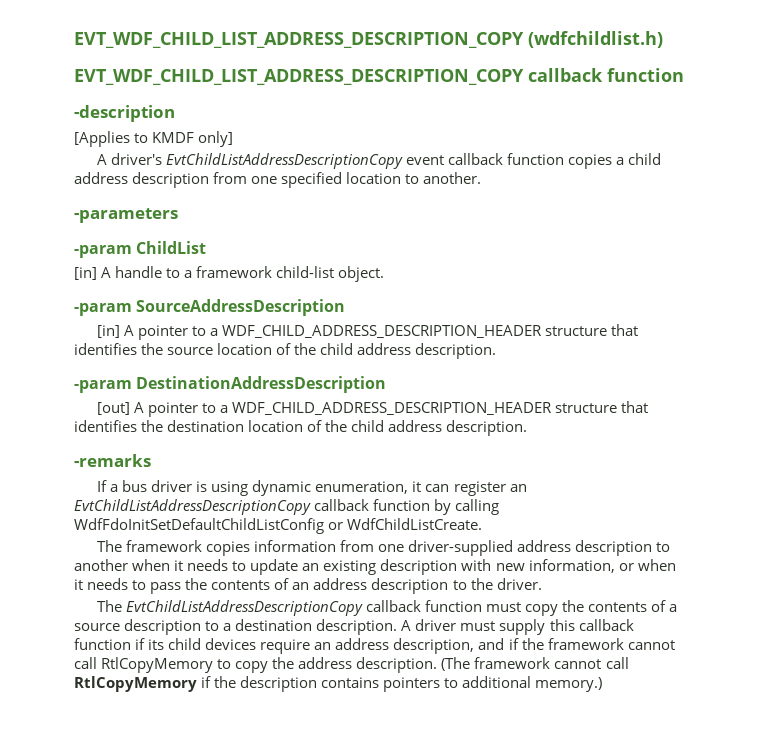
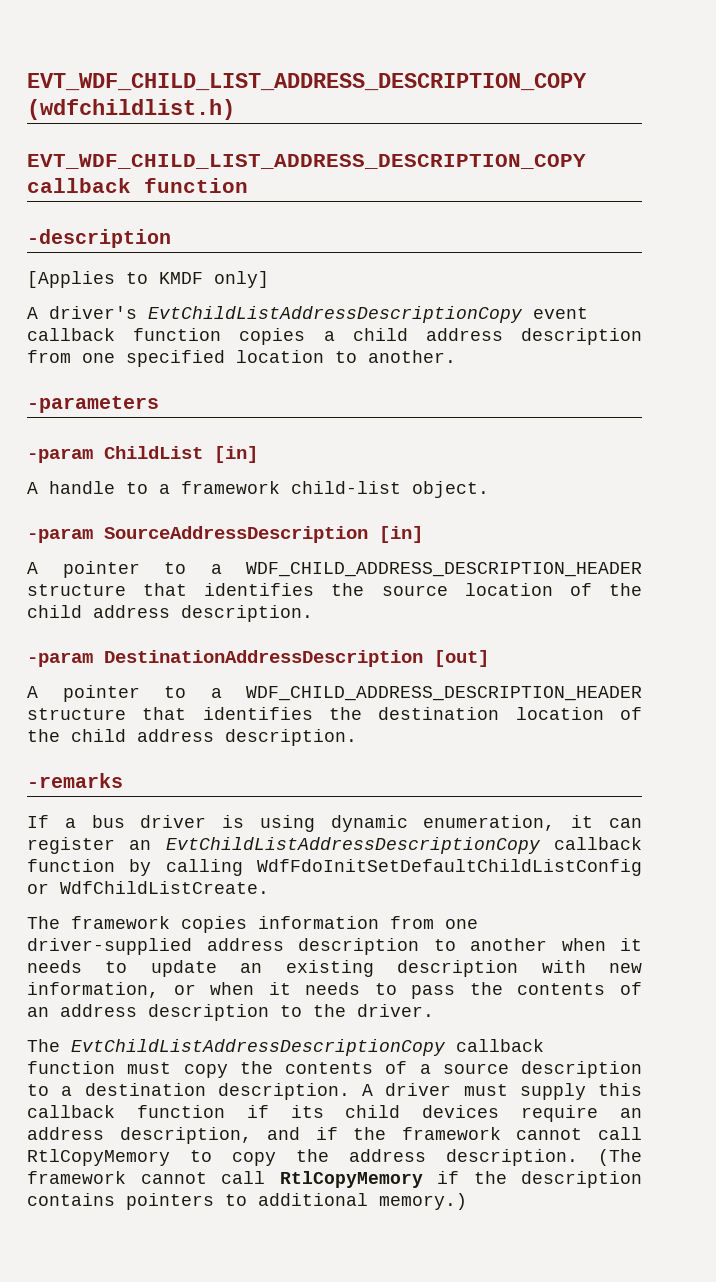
[74,267,97,280] // [in] -> [214,446,258,463] [in] //
[97,325,121,338] // [in] -> [379,526,423,543] [in] //
[97,402,131,415] // [out] -> [434,650,489,667] [out] //

